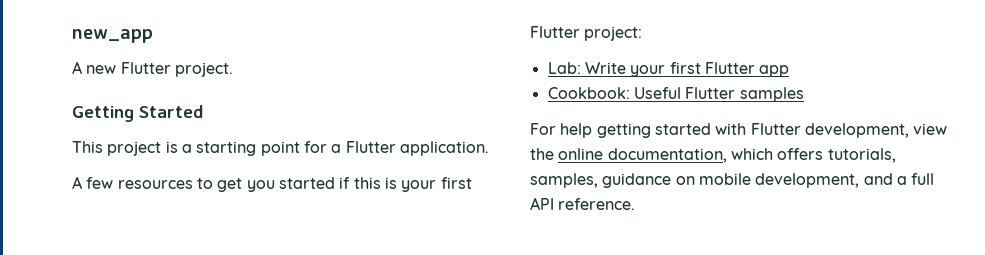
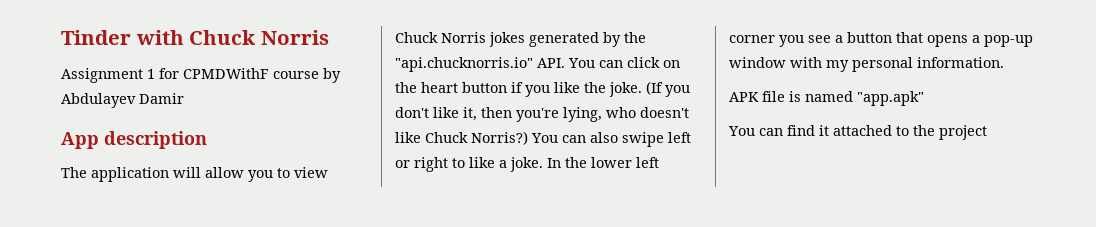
[72,29,153,43] [72,61,233,77] [72,105,203,122] [72,141,489,156] [72,176,472,192] [530,26,643,41] [547,62,790,77] [547,87,804,102] [530,123,948,138] [530,148,896,163] [530,173,935,188] [530,197,636,210] new_app // A new Flutter project. // Getting Started // This project is a starting point for a Flutter application. // A few resources to get you started if this is your first Flutter project: // Lab: Write your first Flutter app // Cookbook: Useful Flutter samples // For help getting started with Flutter development, view the online documentation, which offers tutorials, samples, guidance on mobile development, and a full API reference. -> [61,30,329,45] [61,68,341,83] [61,93,184,108] [61,131,207,149] [61,167,328,182] [395,32,646,47] [395,57,680,72] [395,81,690,97] [395,107,689,122] [395,131,691,147] [395,157,659,172] [729,32,1033,47] [729,57,1004,72] [729,91,924,106] [728,125,987,140] Tinder with Chuck Norris // Assignment 1 for CPMDWithF course by Abdulayev Damir // App description // The application will allow you to view Chuck Norris jokes generated by the "api.chucknorris.io" API. You can click on the heart button if you like the joke. (If you don't like it, then you're lying, who doesn't like Chuck Norris?) You can also swipe left or right to like a joke. In the lower left corner you see a button that opens a pop-up window with my personal information. // APK file is named "app.apk" // You can find it attached to the project

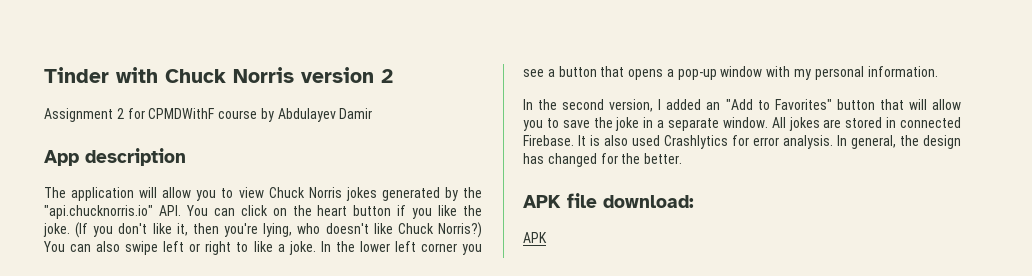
(329, 37) none -> [301,67,393,83] version 2
[147,69,155,79] 1 -> [116,108,124,119] 2
[729,91,924,106] [728,125,987,140] APK file is named "app.apk" // You can find it attached to the project -> [523,99,961,112] [523,117,961,131] [523,135,961,149] [523,153,683,167] [523,193,694,208] [523,232,547,243] In the second version, I added an "Add to Favorites" button that will allow you to save the joke in a separate window. All jokes are stored in connected Firebase. It is also used Crashlytics for error analysis. In general, the design has changed for the better. // APK file download: // APK

